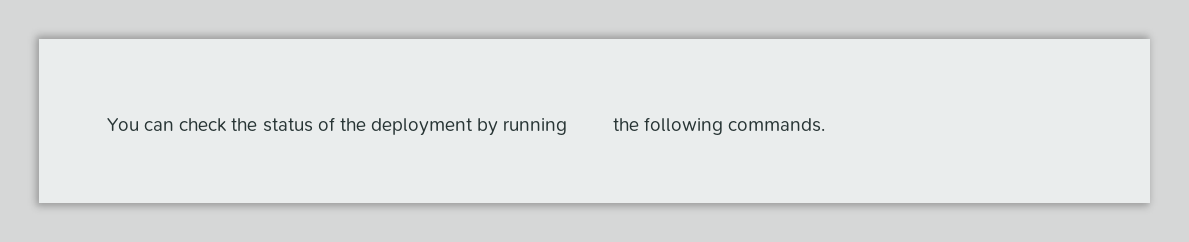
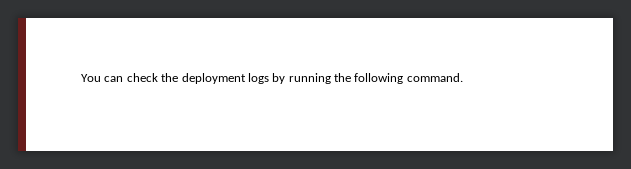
[262,117,473,136] status of the deployment -> [181,73,269,84] deployment logs
[728,118,826,132] commands. -> [406,73,463,82] command.

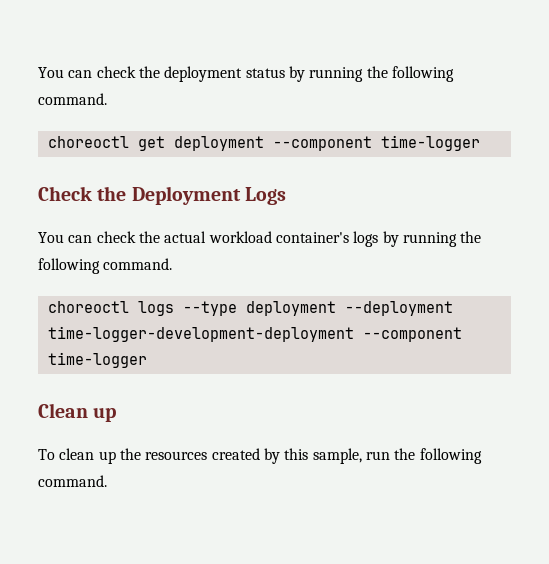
(246, 78) none -> [245,66,454,82] [38,93,107,105] [47,135,480,151] [38,186,287,205] [38,231,349,243] status by running the following command. // choreoctl get deployment --component time-logger // Check the Deployment Logs // You can check the actual workload container's
(463, 77) none -> [47,301,453,316] [47,326,462,342] [47,352,147,368] [38,403,117,422] [38,448,482,464] [38,475,107,487] // choreoctl logs --type deployment --deployment time-logger-development-deployment --component time-logger // Clean up // To clean up the resources created by this sample, run the following command.

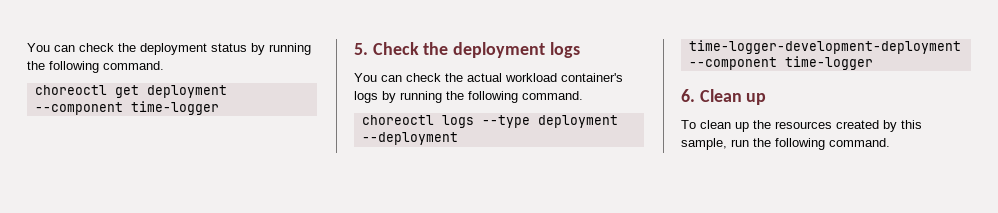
(480, 143) none -> [354,43,368,55] 5.
[131,186,287,205] Deployment Logs -> [453,42,580,58] deployment logs
(147, 360) none -> [681,89,695,102] 6.

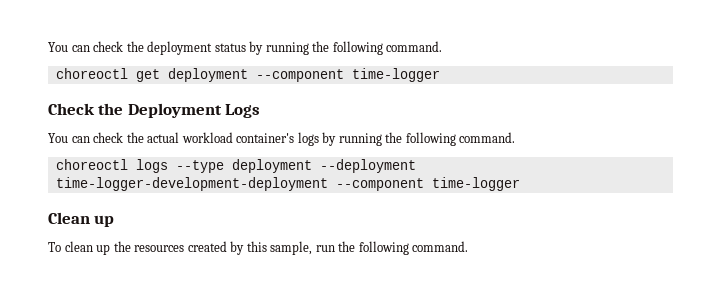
[354,43,368,55] 5. -> (440, 75) none
[453,42,580,58] deployment logs -> [127,103,261,118] Deployment Logs
[681,89,695,102] 6. -> (520, 184) none

